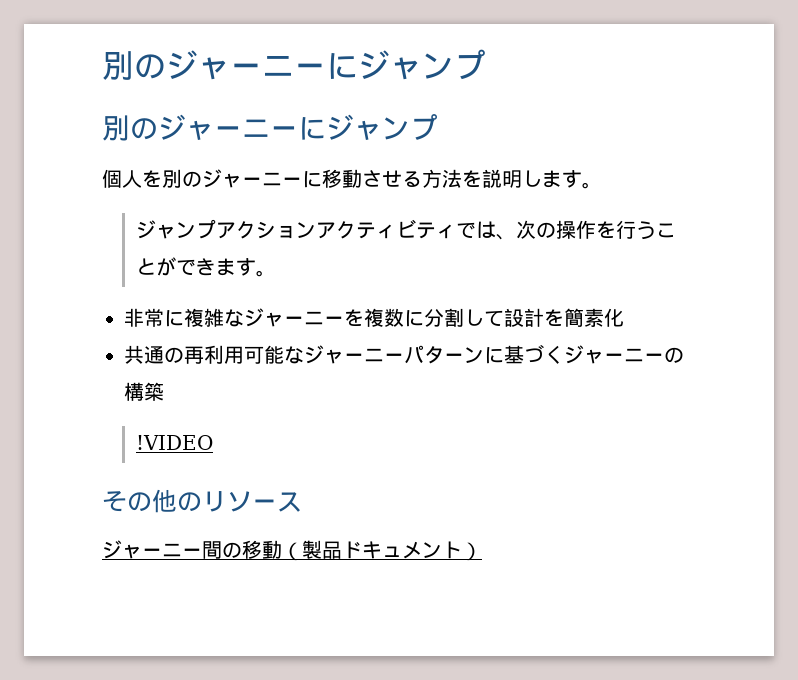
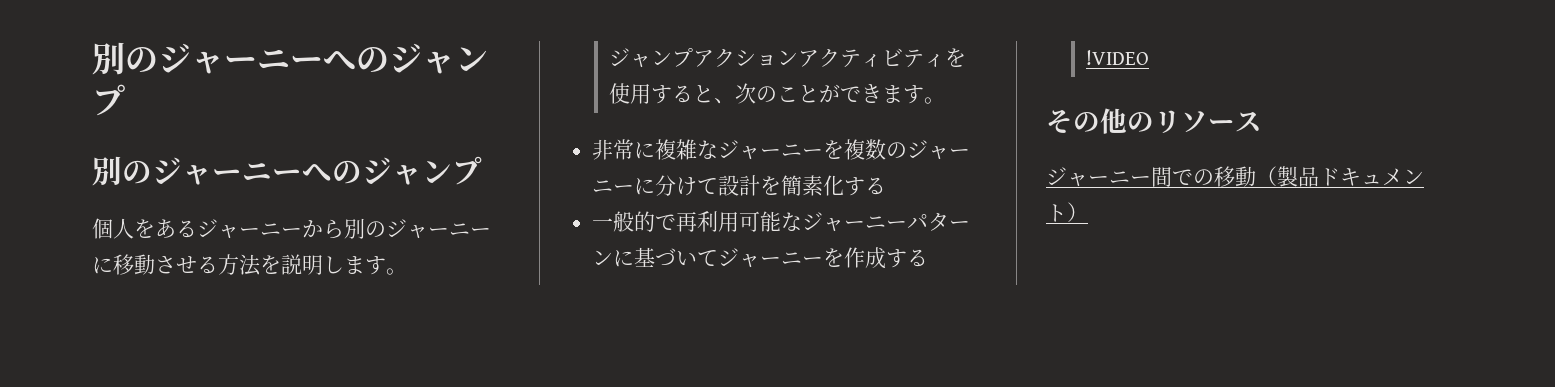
[102,50,358,80] 別のジャーニーに -> [92,42,389,75] 別のジャーニーへの
[298,117,326,140] に -> [302,160,362,184] への
(162, 179) none -> [155,219,344,239] あるジャーニーから
[456,220,657,240] では、次の操作を行う -> [945,48,967,67] [609,83,778,104] を使用すると、次の
[404,308,484,327] に分割し -> [886,140,971,160] [592,175,698,196] のジャーニーに分け
[124,345,184,364] // 共通の -> [844,177,887,196] [592,211,677,232] する // 一般的で
[544,345,684,364] [124,382,164,401] くジャーニーの構築 -> [676,247,929,269] いてジャーニーを作成する
(222, 550) none -> [1172,169,1193,185] で

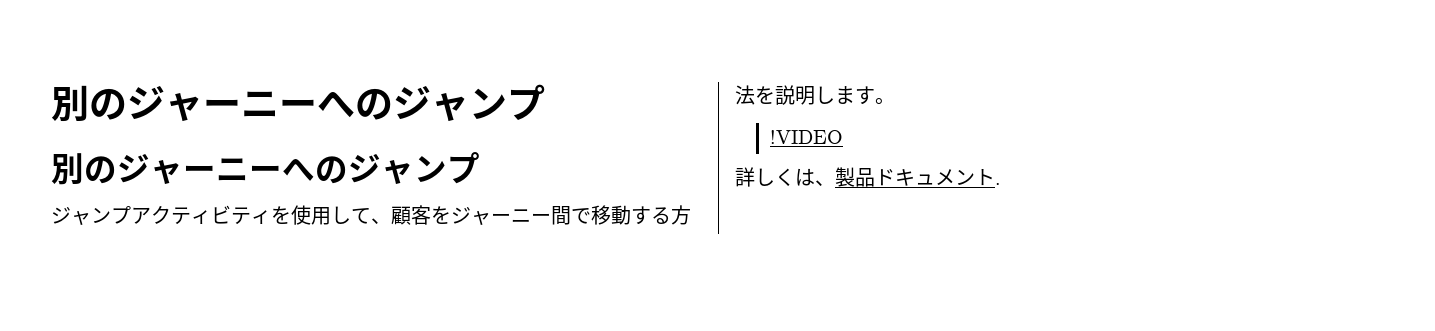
[92,218,491,239] [92,254,197,275] 個人をあるジャーニーから別のジャーニーに移動させ -> [51,205,651,225] ジャンプアクティビティを使用して、顧客をジャーニー間で移動す
[609,48,967,68] [609,83,946,104] [592,139,971,160] [592,175,887,196] [592,211,971,232] [592,247,929,269] [1086,50,1150,65] [1046,108,1262,134] [1046,166,1277,187] ジャンプアクションアクティビティを使用すると、次のことができます。 // 非常に複雑なジャーニーを複数のジャーニーに分けて設計を簡素化する // 一般的で再利用可能なジャーニーパターンに基づいてジャーニーを作成する // !VIDEO // その他のリソース // ジャーニー間での移動（ -> [769,130,843,144] [735,167,835,187] !VIDEO // 詳しくは、
[1067,202,1088,222] ） -> [995,183,1001,185] .

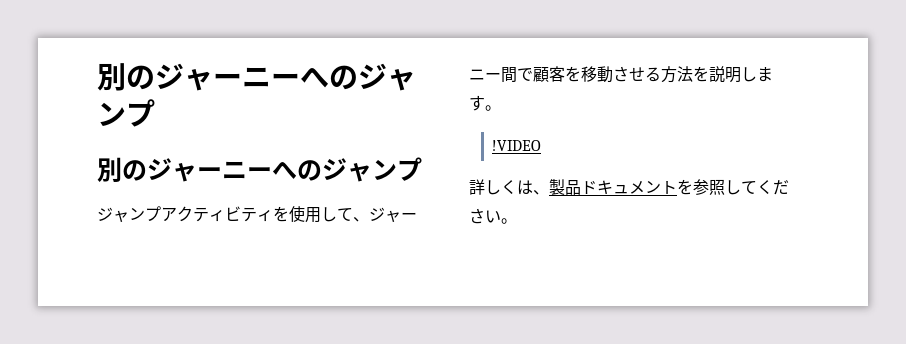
[391,205,451,225] 顧客を -> (369, 219) none
[591,205,651,225] 移動す -> [533,66,645,83] 顧客を移動させ
[995,183,1001,185] . -> [677,179,789,195] [469,208,517,224] を参照してください。

